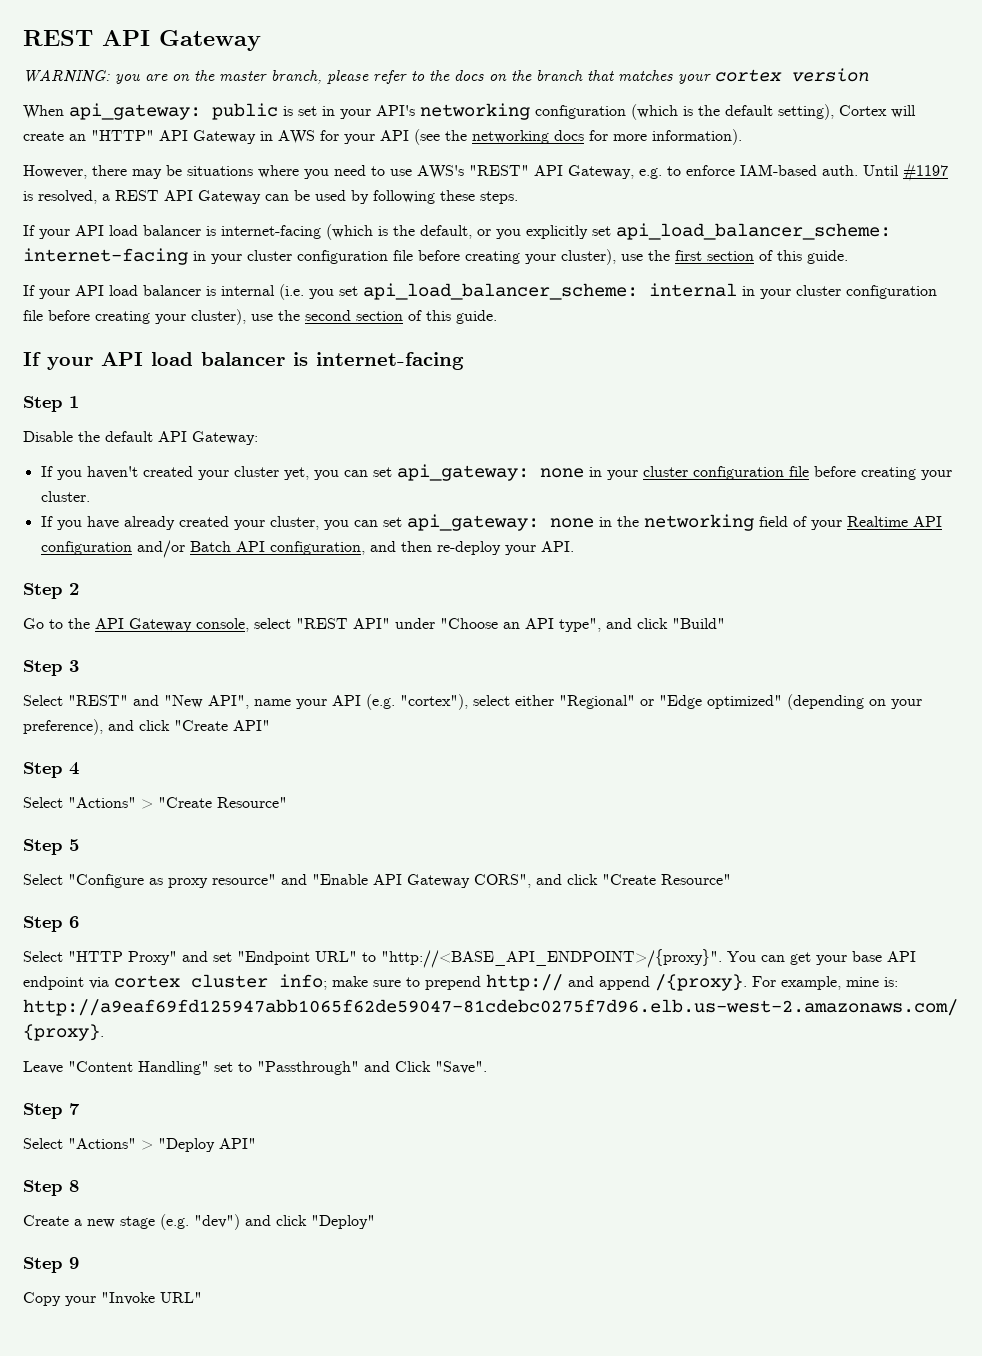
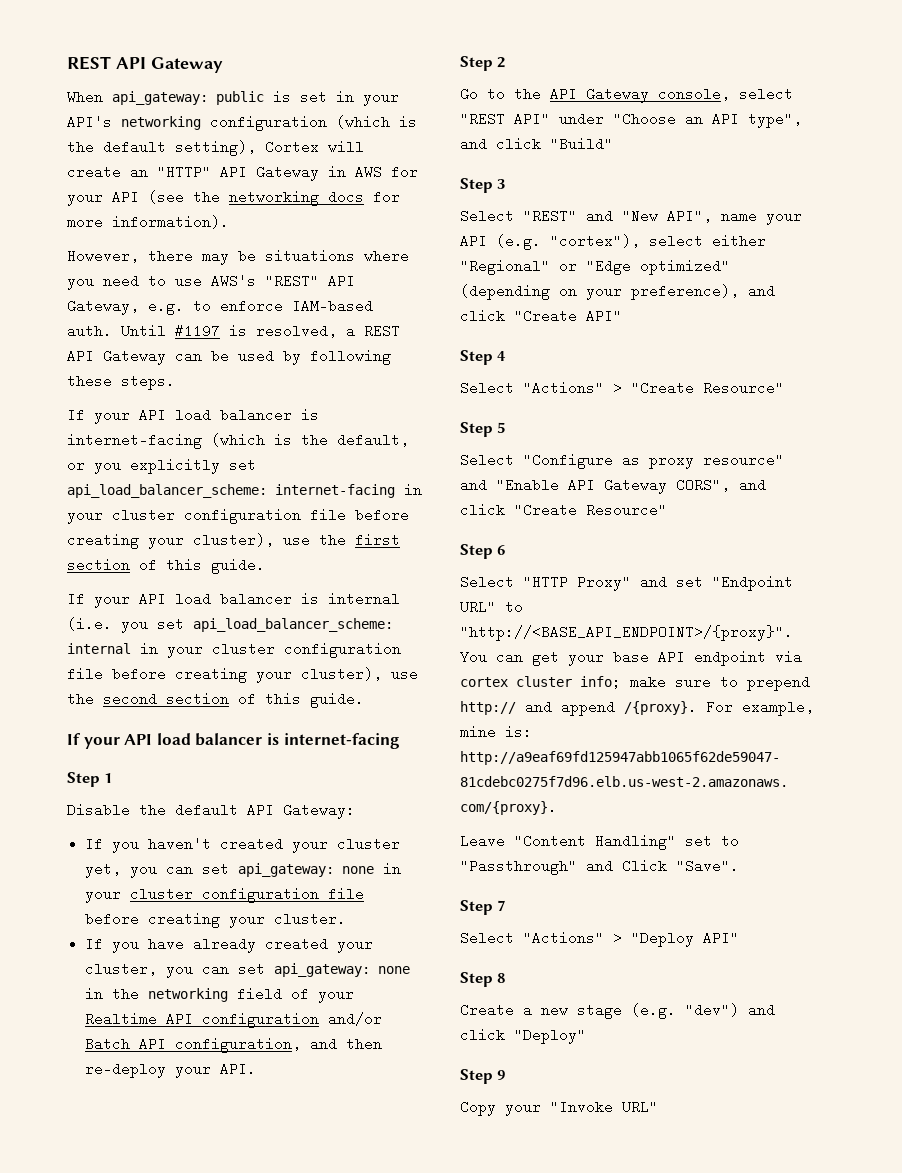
[23,30,261,51] [23,68,869,84] REST API Gateway // WARNING: you are on the master branch, please refer to the docs on the branch that matches your cortex version -> [67,56,223,73] REST API Gateway

